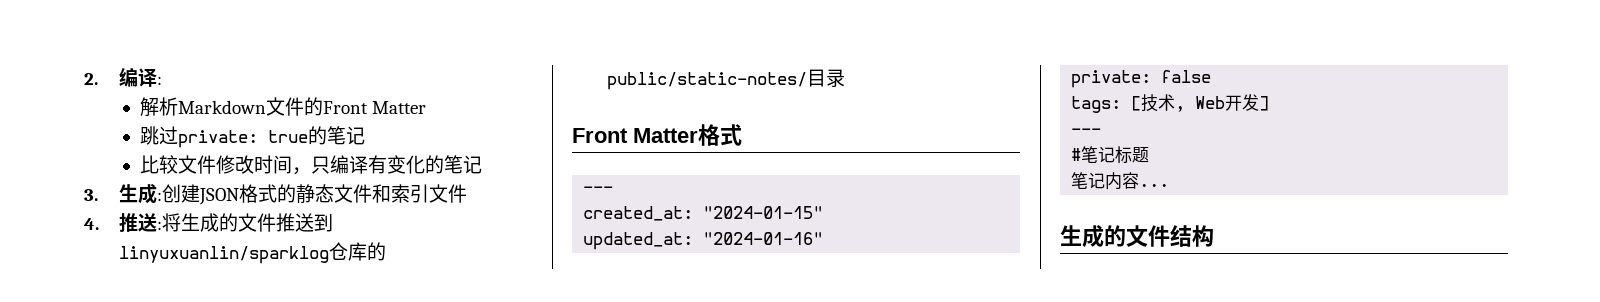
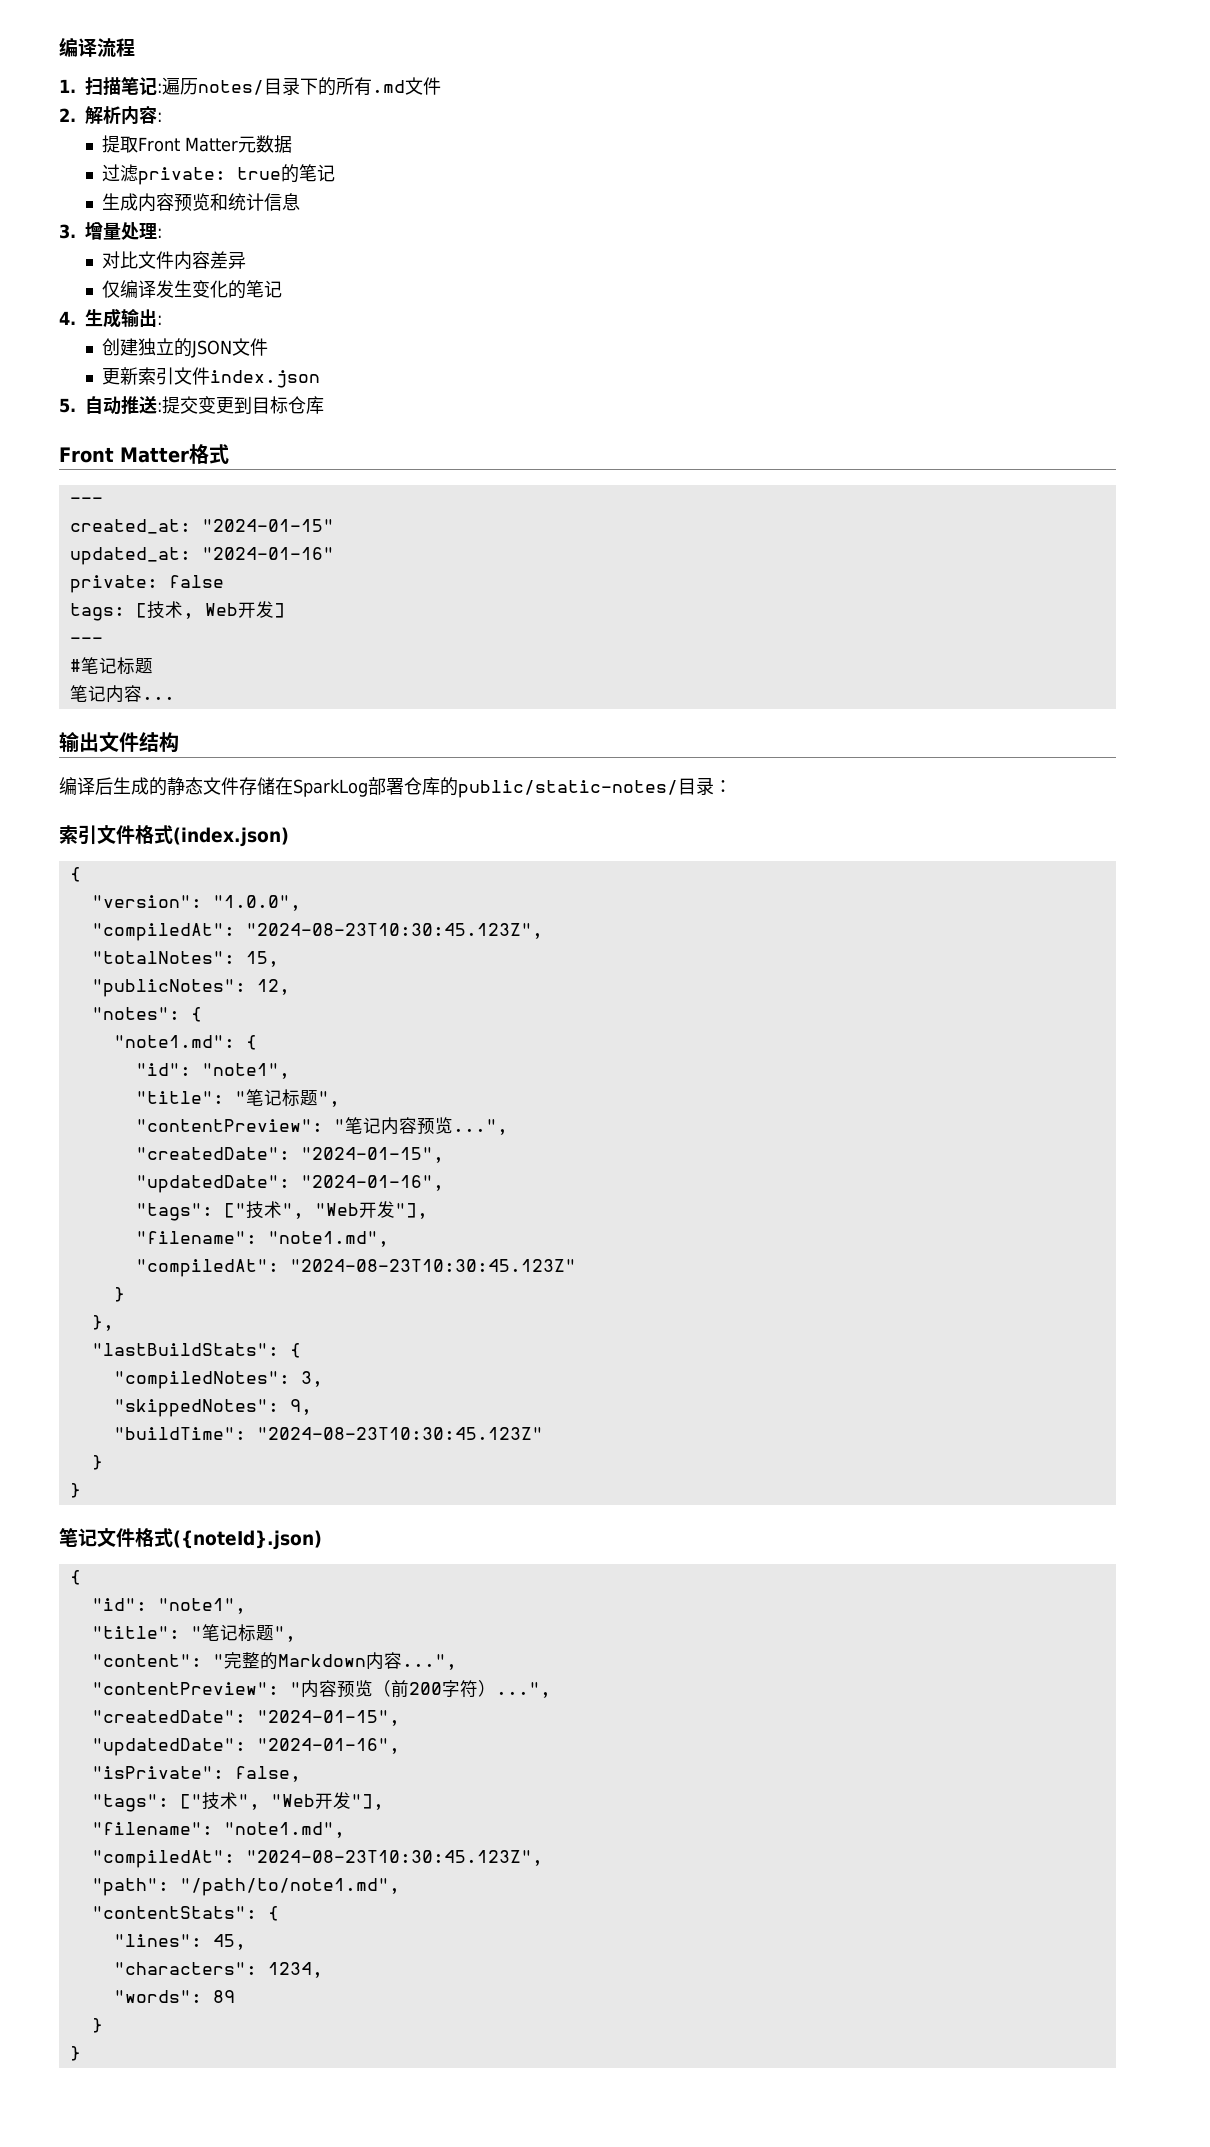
[84,67,163,87] [139,97,427,117] [139,126,178,145] 2.编译: // 解析Markdown文件的Front Matter // 跳过 -> [59,37,135,57] [59,77,441,96] [59,106,162,125] [101,135,292,153] [101,164,138,182] 编译流程 // 1.扫描笔记:遍历notes/目录下的所有.md文件 // 2.解析内容: // 提取Front Matter元数据 // 过滤
[139,155,482,175] [84,183,468,205] [84,213,334,232] [119,242,387,264] [607,69,846,90] 比较文件修改时间，只编译有变化的笔记 // 3.生成:创建JSON格式的静态文件和索引文件 // 4.推送:将生成的文件推送到linyuxuanlin/sparklog仓库的public/static-notes/目录 -> [101,193,300,212] [59,222,162,240] [101,251,246,270] [101,280,282,299] [59,308,162,328] [101,338,268,358] [101,367,320,388] [59,396,324,415] 生成内容预览和统计信息 // 3.增量处理: // 对比文件内容差异 // 仅编译发生变化的笔记 // 4.生成输出: // 创建独立的JSON文件 // 更新索引文件index.json // 5.自动推送:提交变更到目标仓库
[1060,225,1126,248] 生成的 -> [59,732,99,752] 输出
(1214, 236) none -> [59,777,732,798] [59,825,289,847] [69,867,81,882] [91,895,301,911] [91,923,543,941] [91,951,279,967] [91,979,290,997] [91,1007,202,1022] [113,1035,257,1050] [135,1063,290,1079] [135,1089,340,1107] [135,1117,508,1135] [135,1147,444,1163] [135,1175,444,1193] [135,1201,428,1221] [135,1231,389,1247] [135,1259,576,1277] [113,1287,125,1302] [91,1315,114,1331] [91,1343,301,1358] [113,1371,323,1389] [113,1399,312,1417] [113,1427,543,1440] [91,1455,103,1470] [69,1483,81,1498] [59,1528,322,1550] [69,1570,81,1585] [91,1598,246,1614] [91,1624,296,1642] [91,1652,457,1670] [91,1680,551,1698] [91,1710,400,1726] [91,1738,400,1756] [91,1766,301,1782] [91,1792,384,1812] [91,1822,345,1838] [91,1850,543,1868] [91,1878,400,1896] [91,1906,279,1921] [113,1934,246,1950] [113,1962,323,1978] [113,1990,235,2003] [91,2018,103,2033] [69,2046,81,2061] // 编译后生成的静态文件存储在SparkLog部署仓库的public/static-notes/目录： // 索引文件格式(index.json) // { // "version": "1.0.0", // "compiledAt": "2024-08-23T10:30:45.123Z", // "totalNotes": 15, // "publicNotes": 12, // "notes": { // "note1.md": { // "id": "note1", // "title": "笔记标题", // "contentPreview": "笔记内容预览...", // "createdDate": "2024-01-15", // "updatedDate": "2024-01-16", // "tags": ["技术", "Web开发"], // "filename": "note1.md", // "compiledAt": "2024-08-23T10:30:45.123Z" // } // }, // "lastBuildStats": { // "compiledNotes": 3, // "skippedNotes": 9, // "buildTime": "2024-08-23T10:30:45.123Z" // } // } // 笔记文件格式({noteId}.json) // { // "id": "note1", // "title": "笔记标题", // "content": "完整的Markdown内容...", // "contentPreview": "内容预览（前200字符）...", // "createdDate": "2024-01-15", // "updatedDate": "2024-01-16", // "isPrivate": false, // "tags": ["技术", "Web开发"], // "filename": "note1.md", // "compiledAt": "2024-08-23T10:30:45.123Z", // "path": "/path/to/note1.md", // "contentStats": { // "lines": 45, // "characters": 1234, // "words": 89 // } // }

